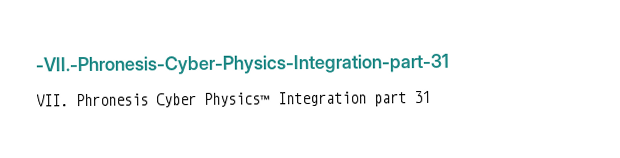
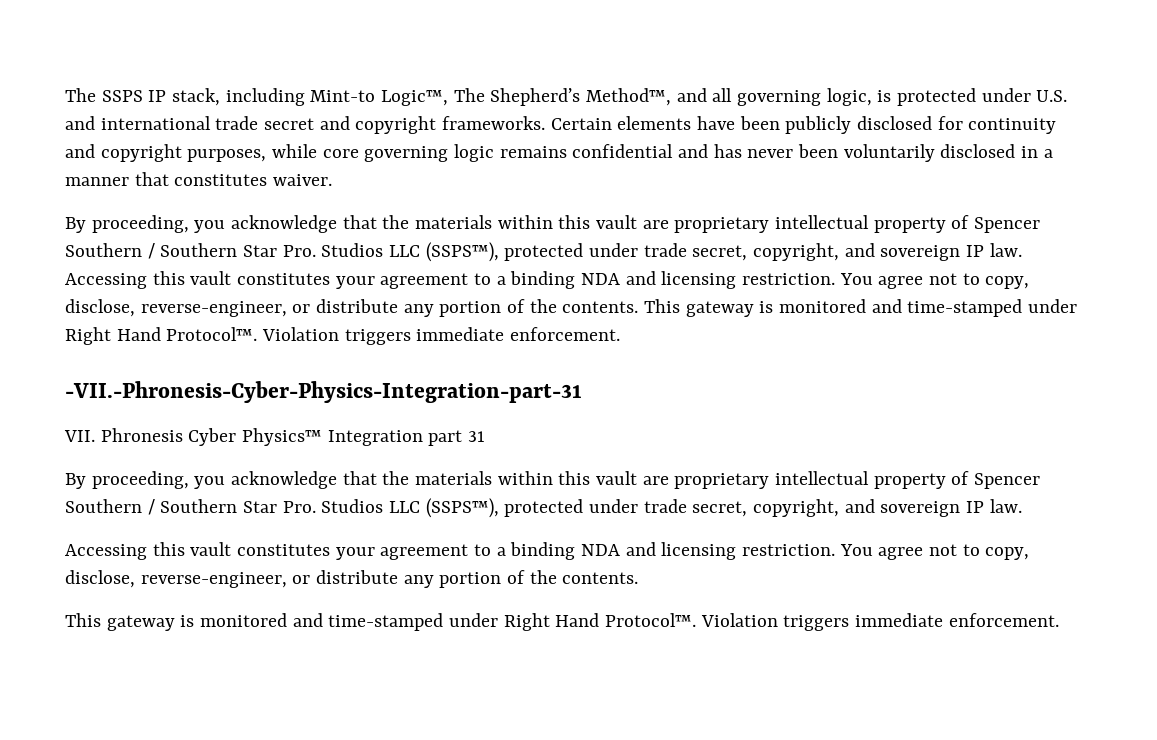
(35, 64) none -> [65,88,1068,106] [65,116,1057,134] [65,144,1053,162] [65,172,333,186] [65,215,1041,233] [65,242,1022,262] [65,271,1030,289] [65,299,1078,317] [65,327,621,345] The SSPS IP stack, including Mint-to Logic™, The Shepherd’s Method™, and all governing logic, is protected under U.S. and international trade secret and copyright frameworks. Certain elements have been publicly disclosed for continuity and copyright purposes, while core governing logic remains confidential and has never been voluntarily disclosed in a manner that constitutes waiver. // By proceeding, you acknowledge that the materials within this vault are proprietary intellectual property of Spencer Southern / Southern Star Pro. Studios LLC (SSPS™), protected under trade secret, copyright, and sovereign IP law. Accessing this vault constitutes your agreement to a binding NDA and licensing restriction. You agree not to copy, disclose, reverse-engineer, or distribute any portion of the contents. This gateway is monitored and time-stamped under Right Hand Protocol™. Violation triggers immediate enforcement. //
(431, 97) none -> [65,471,1041,489] [65,498,1022,518] [65,542,1030,560] [65,570,639,588] [65,613,1059,631] // By proceeding, you acknowledge that the materials within this vault are proprietary intellectual property of Spencer Southern / Southern Star Pro. Studios LLC (SSPS™), protected under trade secret, copyright, and sovereign IP law. // Accessing this vault constitutes your agreement to a binding NDA and licensing restriction. You agree not to copy, disclose, reverse-engineer, or distribute any portion of the contents. // This gateway is monitored and time-stamped under Right Hand Protocol™. Violation triggers immediate enforcement.

